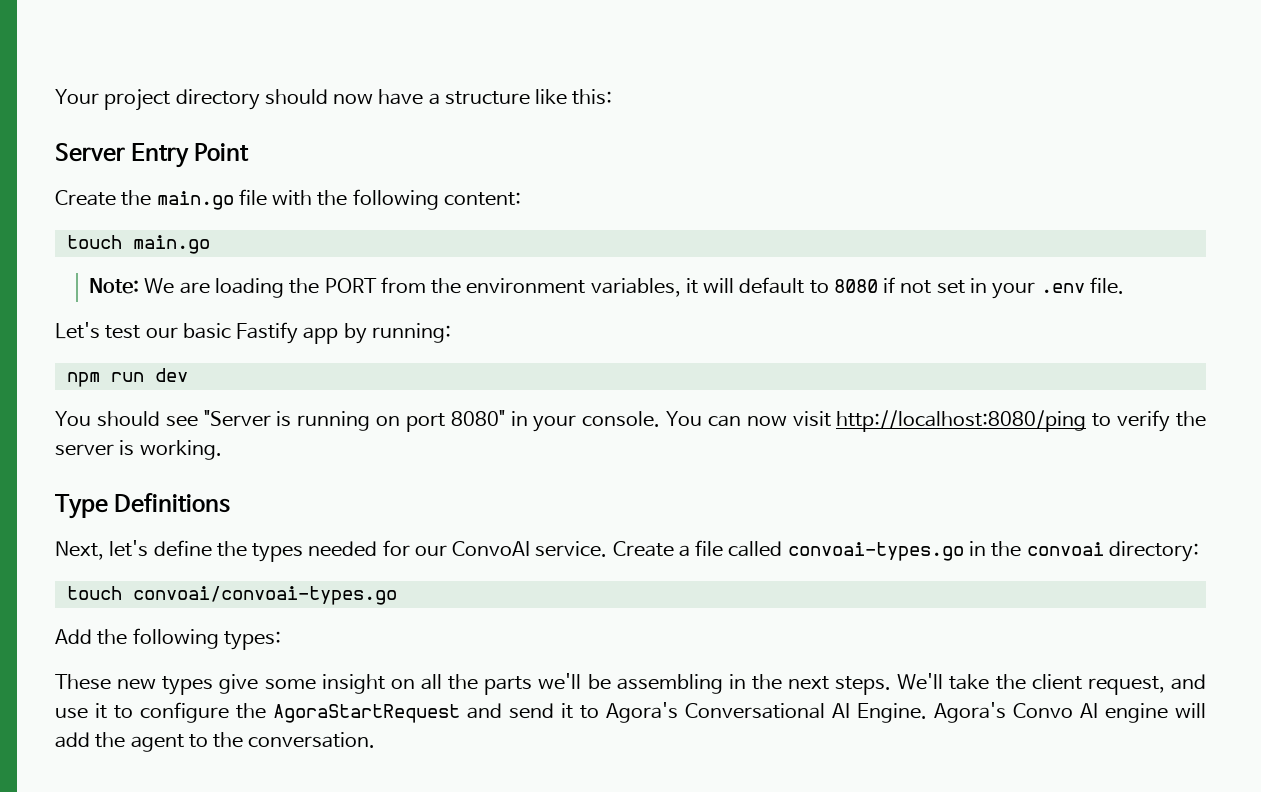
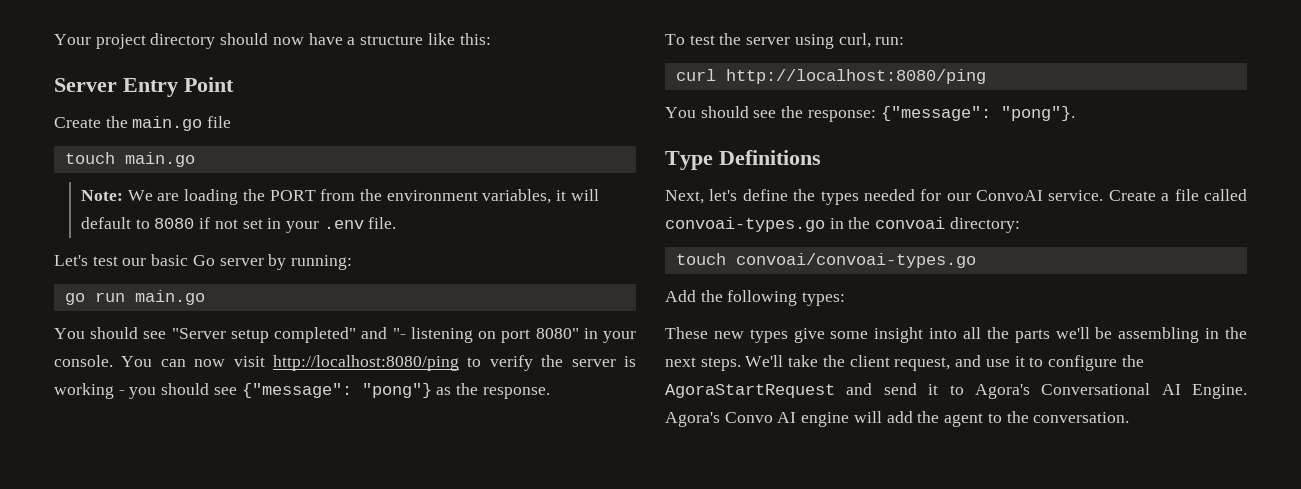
[272,189,521,210] with the following content: -> (232, 122) none
[236,322,339,344] Fastify app -> [192,255,264,266] Go server
[66,368,188,387] npm run dev -> [64,290,205,305] go run main.go
[276,411,371,431] is running -> [230,327,473,343] setup completed" and "- listening
[139,440,222,460] working. -> [54,383,550,399] [665,33,905,49] [675,69,986,84] [665,106,1075,122] working - you should see {"message": "pong"} as the response. // To test the server using curl, run: // curl http://localhost:8080/ping // You should see the response: {"message": "pong"}.
[390,679,415,689] on -> [929,328,958,339] into

